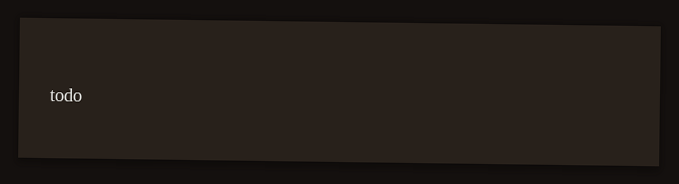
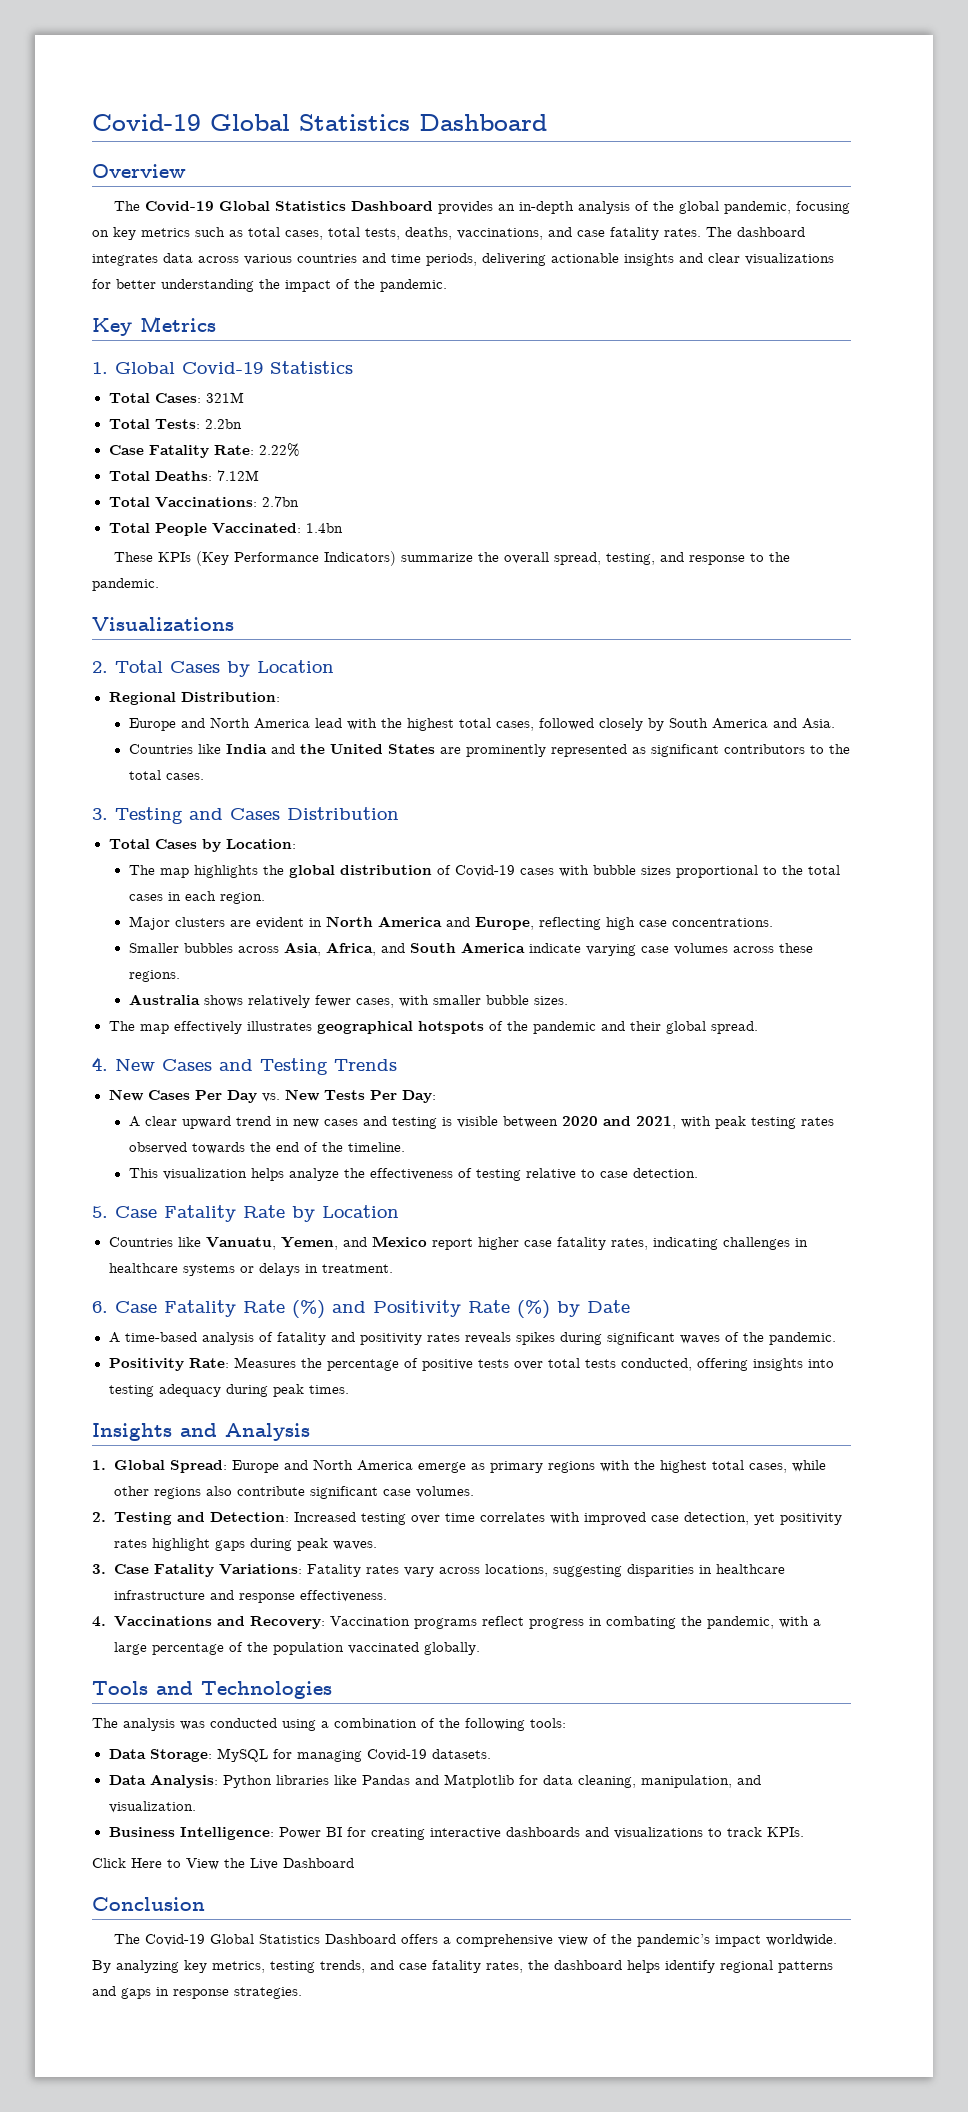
[49,88,83,102] todo -> [92,114,547,131] [92,164,186,178] [114,201,851,214] [92,227,805,240] [92,253,834,266] [92,279,447,292] [92,316,216,336] [92,361,353,374] [108,392,244,403] [108,419,242,429] [108,443,300,458] [108,470,259,481] [108,496,299,508] [108,523,343,536] [114,551,791,566] [92,578,159,591] [92,617,234,631] [92,660,334,677] [108,692,280,705] [128,717,835,731] [128,744,850,757] [128,770,204,780] [92,807,399,824] [108,839,296,852] [128,865,840,878] [128,891,265,904] [128,916,773,930] [128,942,813,956] [128,970,180,982] [128,994,568,1008] [108,1021,758,1034] [92,1057,397,1075] [108,1089,436,1103] [128,1116,834,1129] [128,1142,405,1154] [128,1168,698,1181] [92,1205,399,1222] [108,1236,808,1250] [108,1263,393,1276] [92,1300,630,1319] [108,1332,836,1345] [108,1357,834,1371] [108,1384,349,1397] [92,1423,310,1441] [92,1459,826,1473] [113,1486,474,1499] [92,1512,842,1525] [113,1538,377,1551] [92,1564,785,1577] [113,1590,387,1603] [92,1616,821,1629] [113,1642,480,1655] [92,1681,332,1699] [92,1718,566,1731] [108,1748,491,1762] [108,1774,761,1788] [108,1801,196,1813] [108,1827,804,1840] [92,1858,354,1870] [92,1897,205,1911] [114,1934,838,1947] [92,1960,833,1973] [92,1986,302,1999] Covid-19 Global Statistics Dashboard // Overview // The Covid-19 Global Statistics Dashboard provides an in-depth analysis of the global pandemic, focusing on key metrics such as total cases, total tests, deaths, vaccinations, and case fatality rates. The dashboard integrates data across various countries and time periods, delivering actionable insights and clear visualizations for better understanding the impact of the pandemic. // Key Metrics // 1. Global Covid-19 Statistics // Total Cases: 321M // Total Tests: 2.2bn // Case Fatality Rate: 2.22% // Total Deaths: 7.12M // Total Vaccinations: 2.7bn // Total People Vaccinated: 1.4bn // These KPIs (Key Performance Indicators) summarize the overall spread, testing, and response to the pandemic. // Visualizations // 2. Total Cases by Location // Regional Distribution: // Europe and North America lead with the highest total cases, followed closely by South America and Asia. // Countries like India and the United States are prominently represented as significant contributors to the total cases. // 3. Testing and Cases Distribution // Total Cases by Location: // The map highlights the global distribution of Covid-19 cases with bubble sizes proportional to the total cases in each region. // Major clusters are evident in North America and Europe, reflecting high case concentrations. // Smaller bubbles across Asia, Africa, and South America indicate varying case volumes across these regions. // Australia shows relatively fewer cases, with smaller bubble sizes. // The map effectively illustrates geographical hotspots of the pandemic and their global spread. // 4. New Cases and Testing Trends // New Cases Per Day vs. New Tests Per Day: // A clear upward trend in new cases and testing is visible between 2020 and 2021, with peak testing rates observed towards the end of the timeline. // This visualization helps analyze the effectiveness of testing relative to case detection. // 5. Case Fatality Rate by Location // Countries like Vanuatu, Yemen, and Mexico report higher case fatality rates, indicating challenges in healthcare systems or delays in treatment. // 6. Case Fatality Rate (%) and Positivity Rate (%) by Date // A time-based analysis of fatality and positivity rates reveals spikes during significant waves of the pandemic. // Positivity Rate: Measures the percentage of positive tests over total tests conducted, offering insights into testing adequacy during peak times. // Insights and Analysis // 1. Global Spread: Europe and North America emerge as primary regions with the highest total cases, while other regions also contribute significant case volumes. // 2. Testing and Detection: Increased testing over time correlates with improved case detection, yet positivity rates highlight gaps during peak waves. // 3. Case Fatality Variations: Fatality rates vary across locations, suggesting disparities in healthcare infrastructure and response effectiveness. // 4. Vaccinations and Recovery: Vaccination programs reflect progress in combating the pandemic, with a large percentage of the population vaccinated globally. // Tools and Technologies // The analysis was conducted using a combination of the following tools: // Data Storage: MySQL for managing Covid-19 datasets. // Data Analysis: Python libraries like Pandas and Matplotlib for data cleaning, manipulation, and visualization. // Business Intelligence: Power BI for creating interactive dashboards and visualizations to track KPIs. // Click Here to View the Live Dashboard // Conclusion // The Covid-19 Global Statistics Dashboard offers a comprehensive view of the pandemic’s impact worldwide. By analyzing key metrics, testing trends, and case fatality rates, the dashboard helps identify regional patterns and gaps in response strategies.

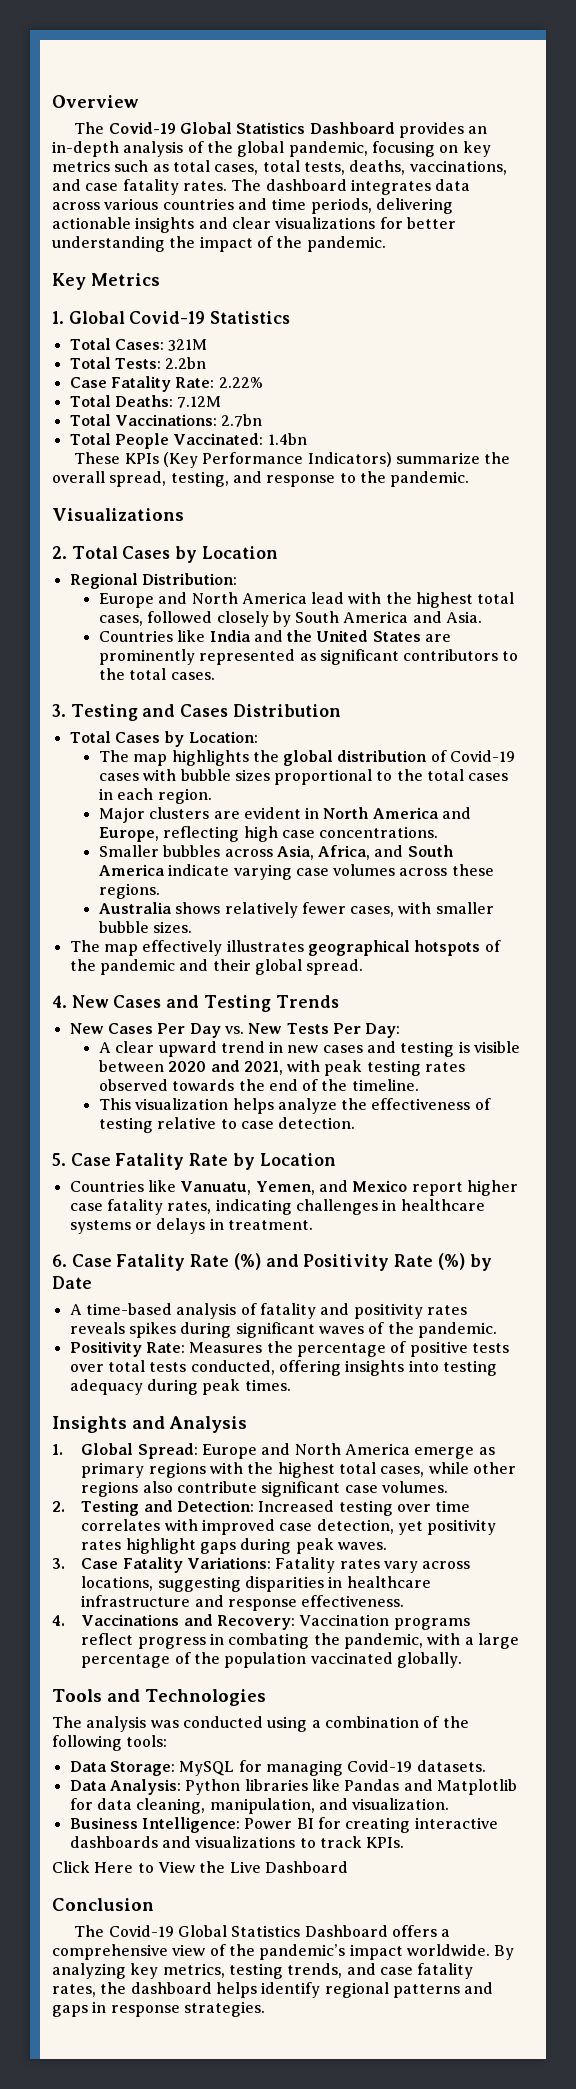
[92,114,547,131] Covid-19 Global Statistics Dashboard // -> (52, 101) none

